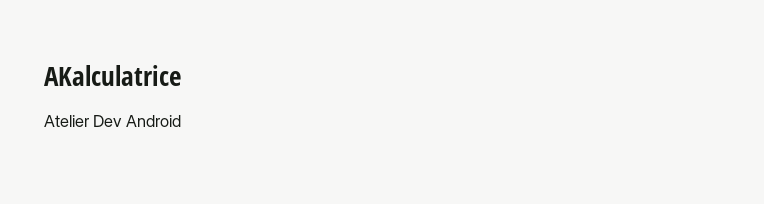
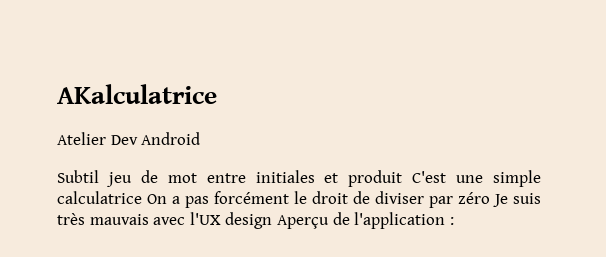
(181, 121) none -> [57,170,541,187] [57,191,541,208] [57,212,454,229] // Subtil jeu de mot entre initiales et produit C'est une simple calculatrice On a pas forcément le droit de diviser par zéro Je suis très mauvais avec l'UX design Aperçu de l'application :

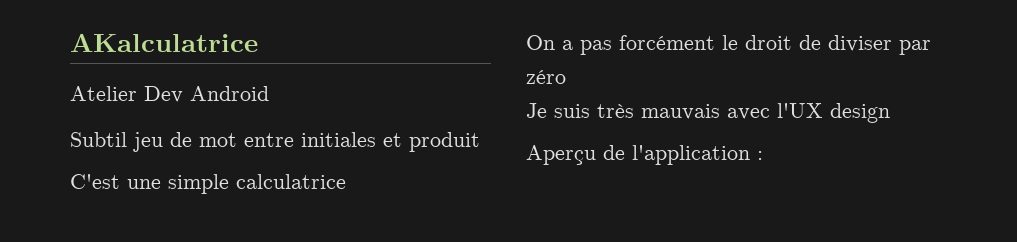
(403, 178) none -> (480, 142) //
(142, 197) none -> (346, 181) //
(490, 198) none -> (566, 77) //
(273, 220) none -> (890, 113) //

